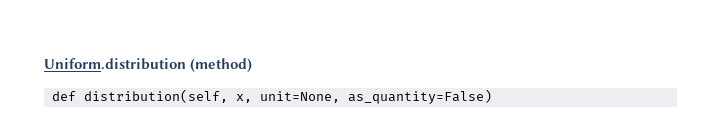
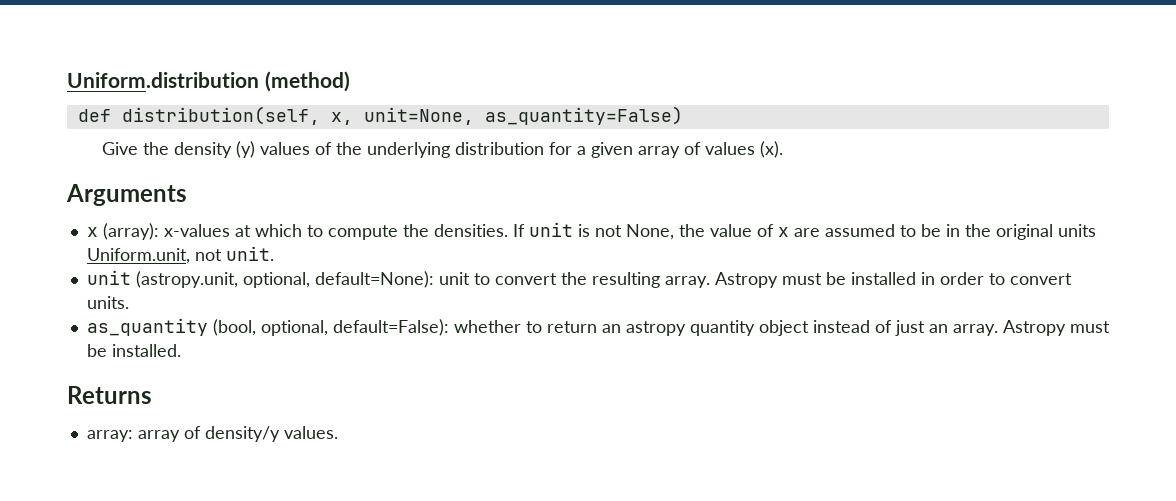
(492, 96) none -> [102,141,784,158] [66,184,187,206] [86,222,1096,240] [86,246,274,264] [86,270,1072,288] [86,296,129,309] [86,318,1110,336] [86,344,181,357] [67,386,152,404] [86,426,338,442] // Give the density (y) values of the underlying distribution for a given array of values (x). // Arguments // x (array): x-values at which to compute the densities. If unit is not None, the value of x are assumed to be in the original units Uniform.unit, not unit. // unit (astropy.unit, optional, default=None): unit to convert the resulting array. Astropy must be installed in order to convert units. // as_quantity (bool, optional, default=False): whether to return an astropy quantity object instead of just an array. Astropy must be installed. // Returns // array: array of density/y values.

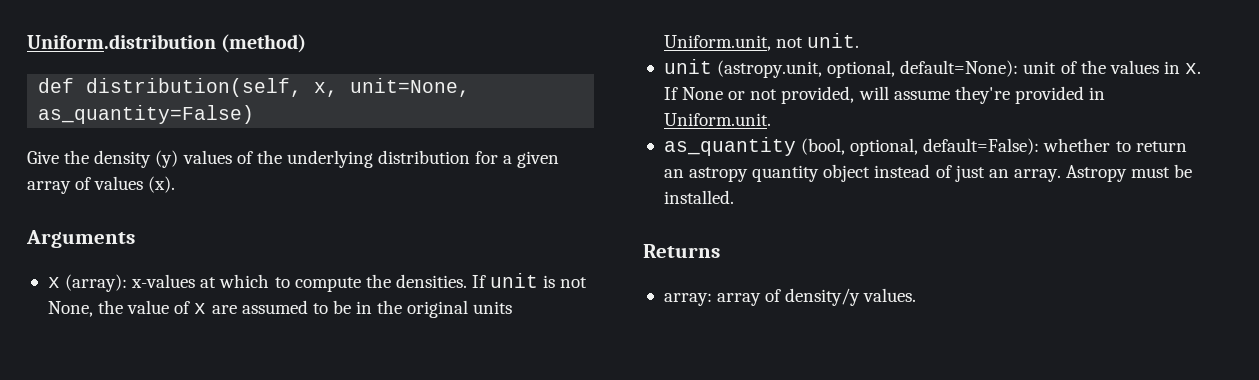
[473,272,1072,288] [86,296,129,309] to convert the resulting array. Astropy must be installed in order to convert units. -> [1060,60,1202,74] [663,86,1106,104] [663,113,771,126] of the values in x. If None or not provided, will assume they're provided in Uniform.unit.

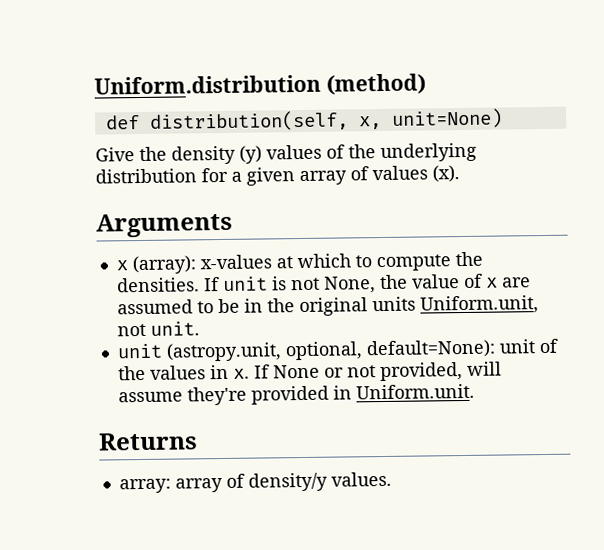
[350,78,471,97] [38,105,255,124] unit=None, as_quantity=False) -> [390,108,503,129] unit=None)
[663,137,1187,156] [663,164,1193,182] [663,190,734,204] // as_quantity (bool, optional, default=False): whether to return an astropy quantity object instead of just an array. Astropy must be installed. -> (475, 391) none

